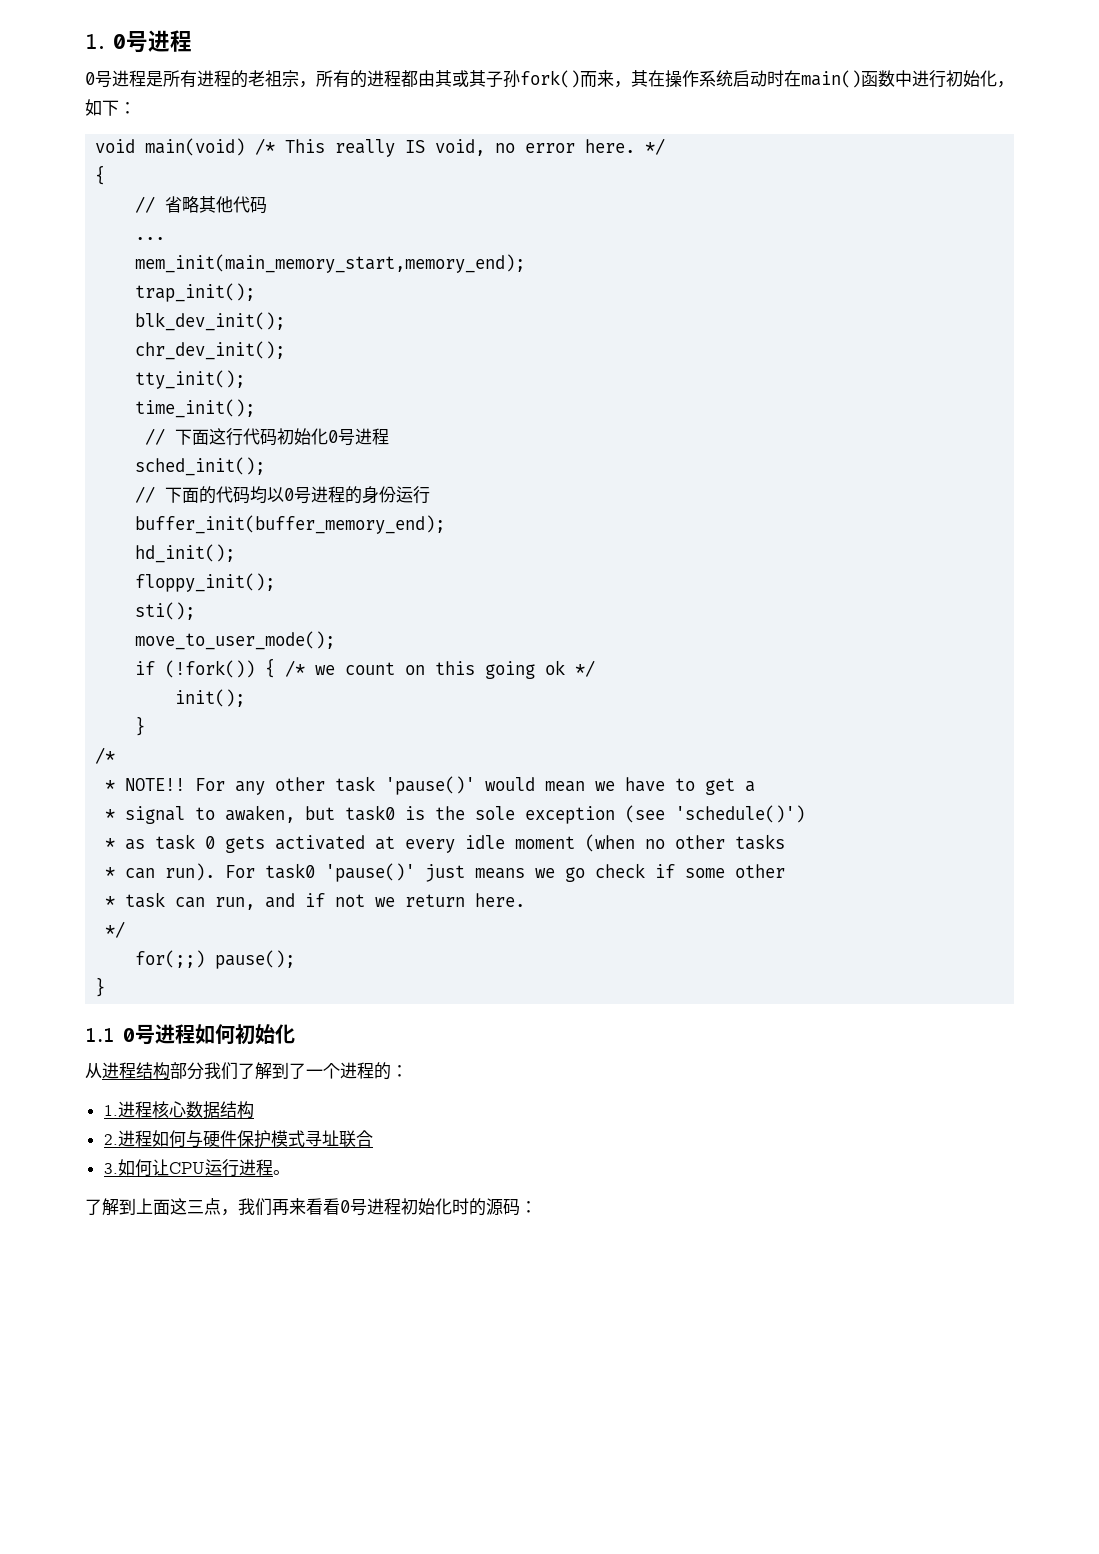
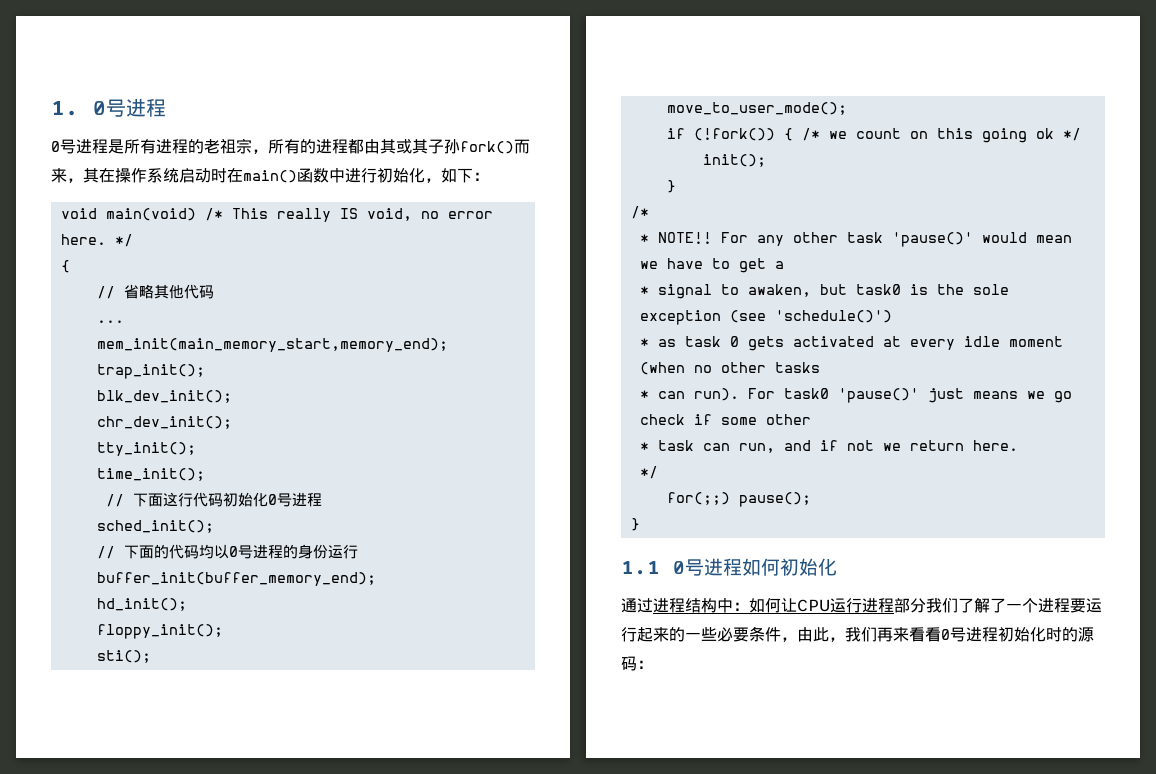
[85,1063,102,1079] 从 -> [621,598,653,613] 通过
[170,1062,408,1080] [103,1101,254,1119] [103,1130,373,1148] [103,1163,118,1174] 部分我们了解到了一个进程的： // 1.进程核心数据结构 // 2.进程如何与硬件保护模式寻址联合 // 3. -> [717,598,749,613] 中：
[272,1170,290,1175] [85,1198,221,1216] 。 // 了解到上面这三点 -> [894,598,1102,613] [621,626,829,642] 部分我们了解了一个进程要运行起来的一些必要条件，由此

